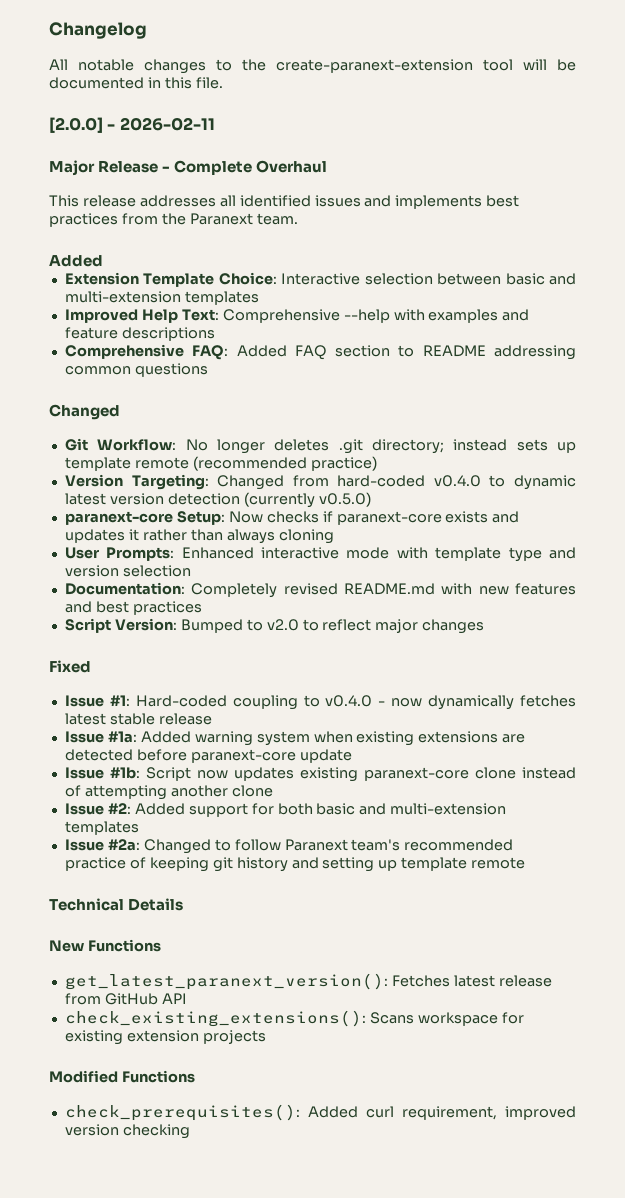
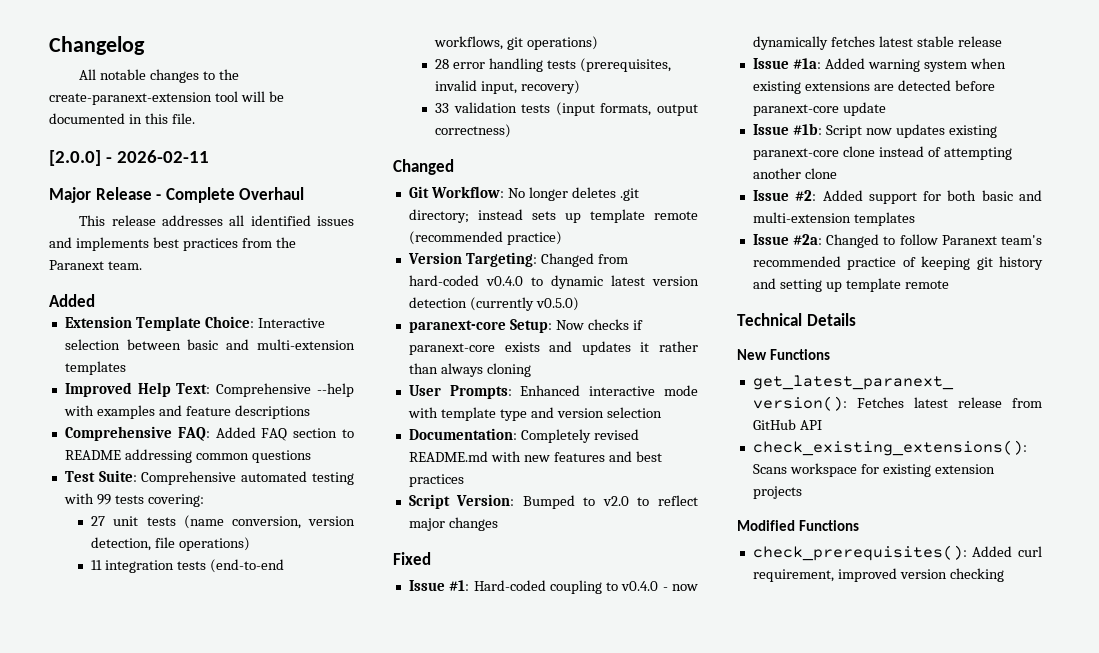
(208, 370) none -> [64,470,354,485] [63,493,204,507] [91,515,355,529] [91,537,251,551] [91,559,285,573] [434,36,599,50] [435,58,672,72] [435,80,581,94] [435,102,698,116] [435,124,512,138] // Test Suite: Comprehensive automated testing with 99 tests covering: // 27 unit tests (name conversion, version detection, file operations) // 11 integration tests (end-to-end workflows, git operations) // 28 error handling tests (prerequisites, invalid input, recovery) // 33 validation tests (input formats, output correctness)

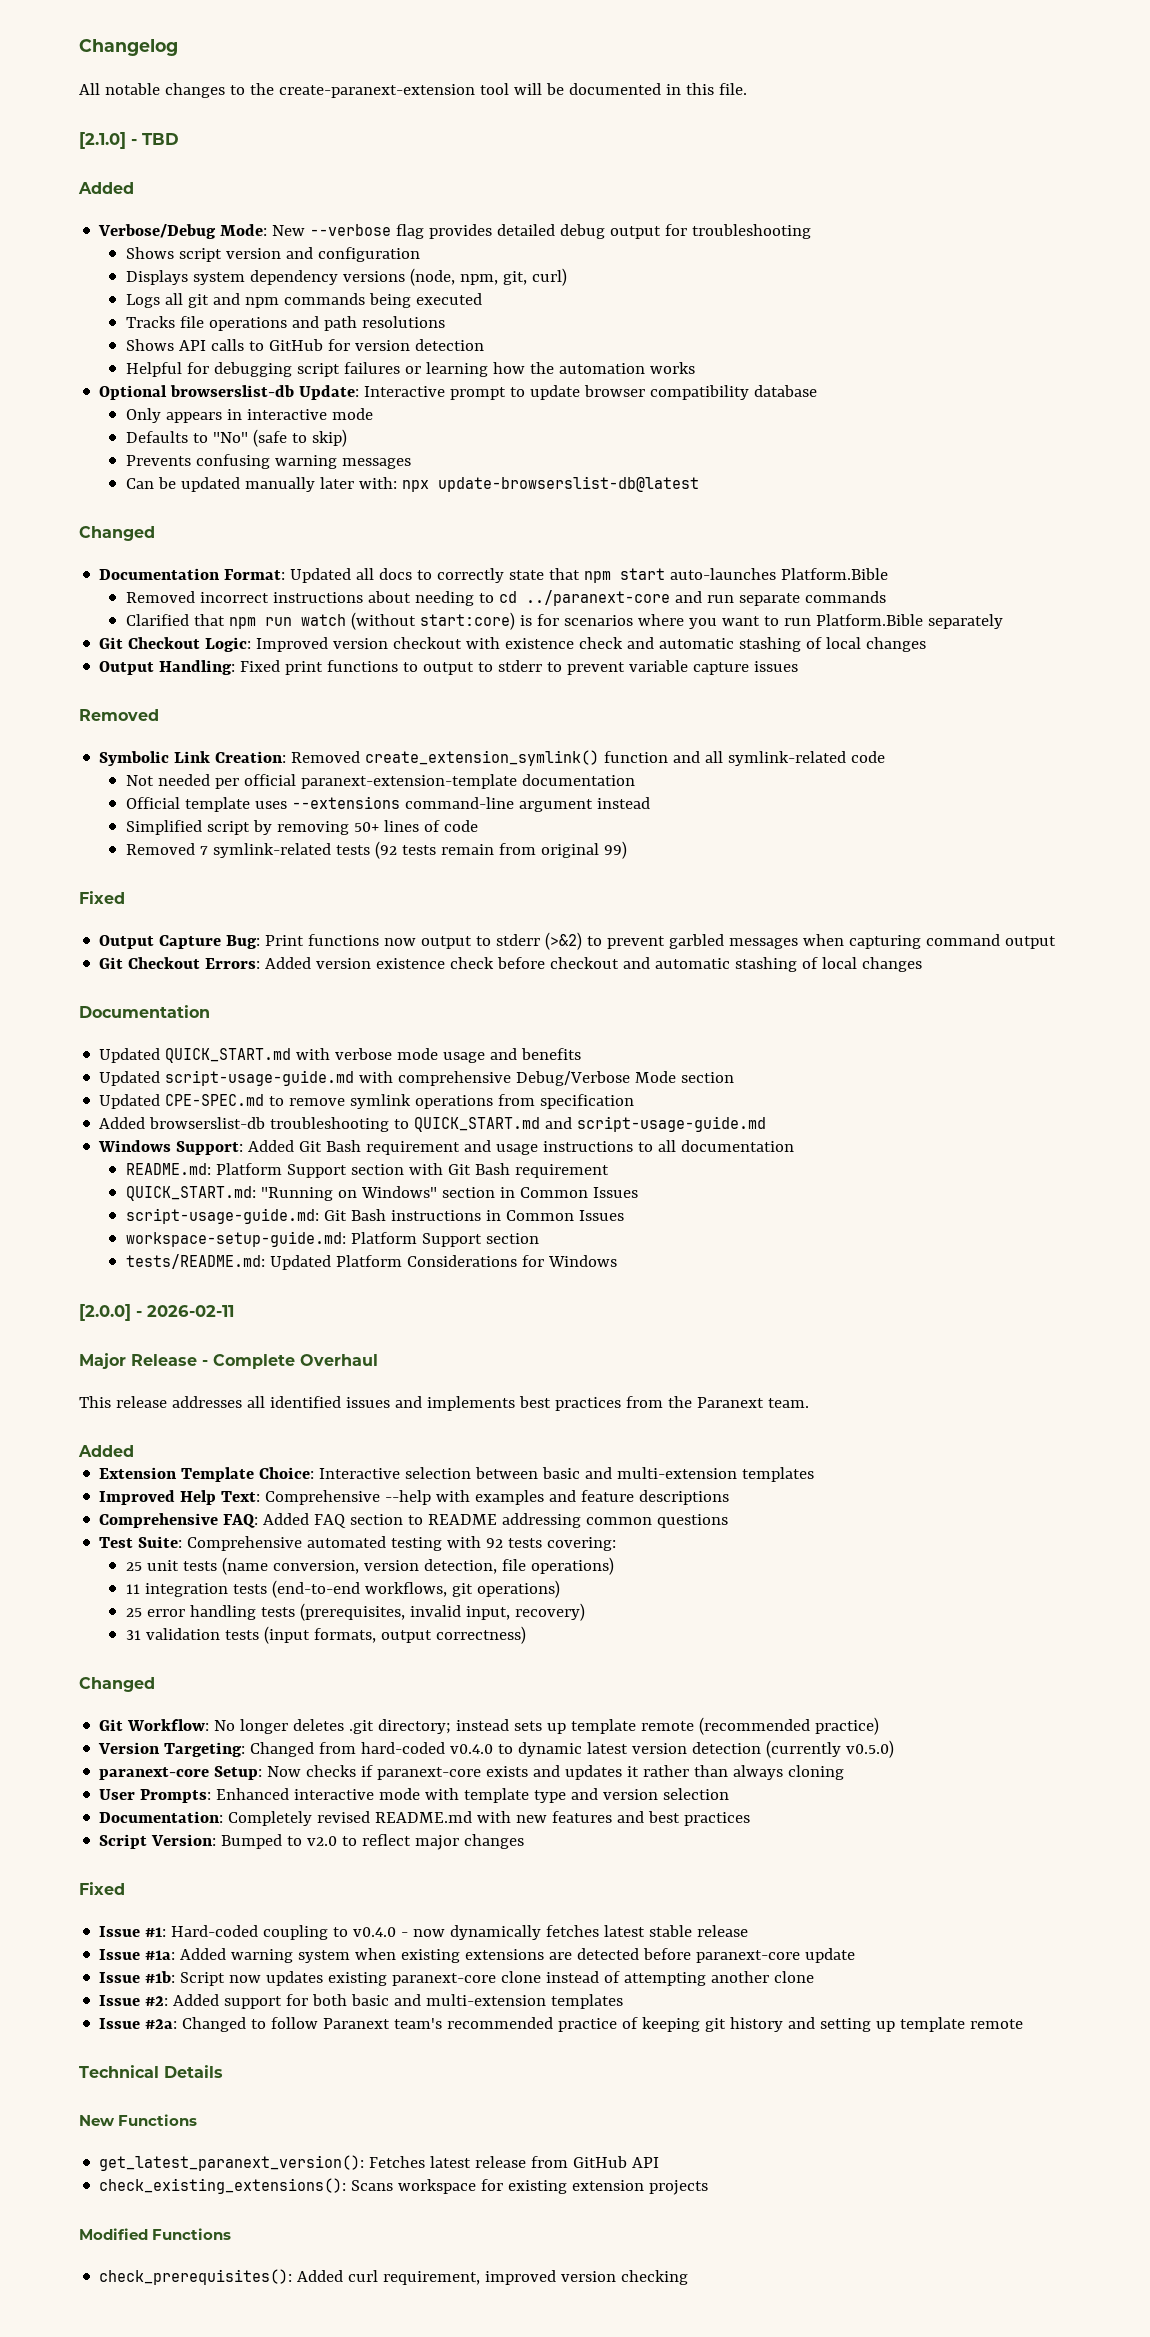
(195, 118) none -> [79,132,179,149] [78,182,134,194] [98,224,812,239] [125,247,420,262] [125,268,567,286] [125,293,482,308] [125,316,445,331] [125,339,484,351] [125,362,695,377] [99,385,818,400] [125,408,373,423] [125,429,347,447] [125,454,411,469] [125,476,699,492] [79,526,155,541] [99,568,889,583] [125,590,886,606] [125,612,1003,630] [99,637,927,652] [99,660,799,675] [79,709,159,721] [99,750,886,766] [125,774,635,789] [125,796,650,812] [125,820,478,835] [125,841,627,859] [79,891,125,904] [99,932,1057,950] [99,957,923,972] [79,1005,210,1018] [99,1048,582,1063] [99,1070,735,1086] [99,1094,635,1109] [99,1116,767,1132] [98,1140,795,1155] [125,1163,609,1178] [125,1186,638,1201] [125,1208,624,1224] [125,1231,539,1247] [125,1254,617,1270] // [2.1.0] - TBD // Added // Verbose/Debug Mode: New --verbose flag provides detailed debug output for troubleshooting // Shows script version and configuration // Displays system dependency versions (node, npm, git, curl) // Logs all git and npm commands being executed // Tracks file operations and path resolutions // Shows API calls to GitHub for version detection // Helpful for debugging script failures or learning how the automation works // Optional browserslist-db Update: Interactive prompt to update browser compatibility database // Only appears in interactive mode // Defaults to "No" (safe to skip) // Prevents confusing warning messages // Can be updated manually later with: npx update-browserslist-db@latest // Changed // Documentation Format: Updated all docs to correctly state that npm start auto-launches Platform.Bible // Removed incorrect instructions about needing to cd ../paranext-core and run separate commands // Clarified that npm run watch (without start:core) is for scenarios where you want to run Platform.Bible separately // Git Checkout Logic: Improved version checkout with existence check and automatic stashing of local changes // Output Handling: Fixed print functions to output to stderr to prevent variable capture issues // Removed // Symbolic Link Creation: Removed create_extension_symlink() function and all symlink-related code // Not needed per official paranext-extension-template documentation // Official template uses --extensions command-line argument instead // Simplified script by removing 50+ lines of code // Removed 7 symlink-related tests (92 tests remain from original 99) // Fixed // Output Capture Bug: Print functions now output to stderr (>&2) to prevent garbled messages when capturing command output // Git Checkout Errors: Added version existence check before checkout and automatic stashing of local changes // Documentation // Updated QUICK_START.md with verbose mode usage and benefits // Updated script-usage-guide.md with comprehensive Debug/Verbose Mode section // Updated CPE-SPEC.md to remove symlink operations from specification // Added browserslist-db troubleshooting to QUICK_START.md and script-usage-guide.md // Windows Support: Added Git Bash requirement and usage instructions to all documentation // README.md: Platform Support section with Git Bash requirement // QUICK_START.md: "Running on Windows" section in Common Issues // script-usage-guide.md: Git Bash instructions in Common Issues // workspace-setup-guide.md: Platform Support section // tests/README.md: Updated Platform Considerations for Windows
[96,494,111,505] 99 -> [486,1538,504,1548] 92
[91,516,106,526] 27 -> [125,1562,142,1571] 25
[435,59,450,69] 28 -> [125,1608,142,1617] 25
[435,103,450,113] 33 -> [125,1630,141,1640] 31

